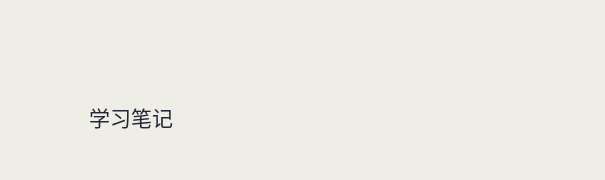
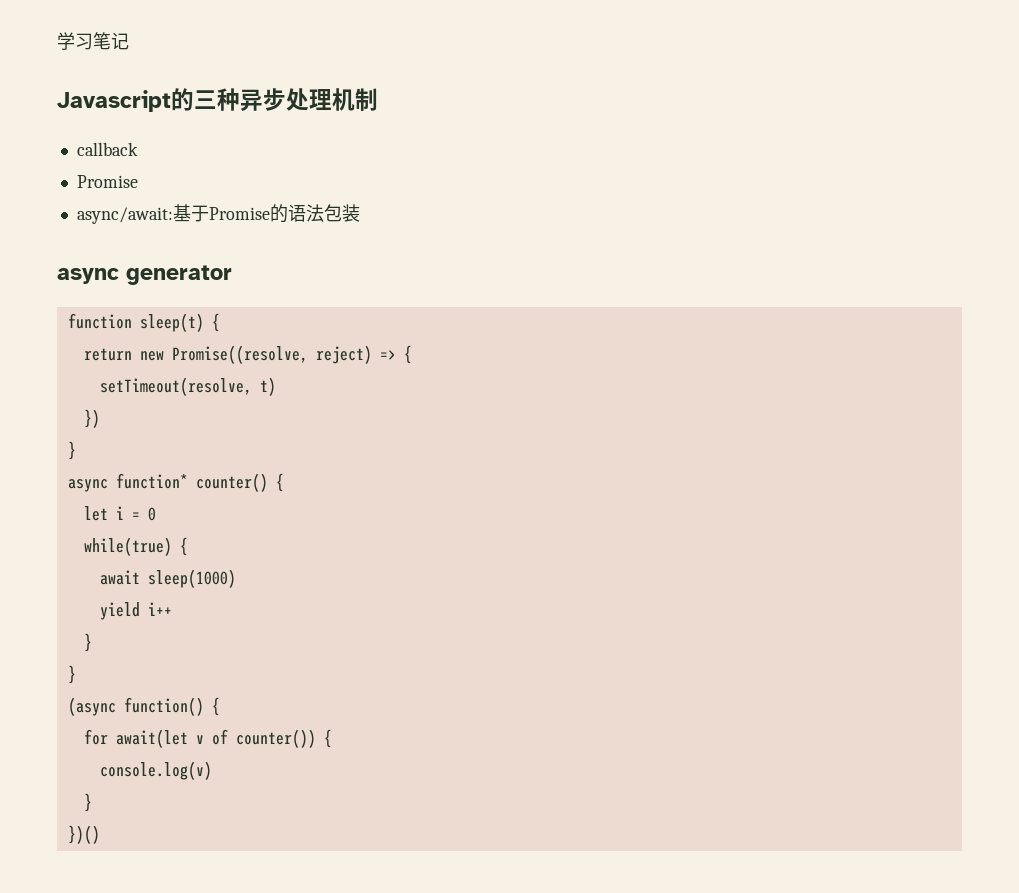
(173, 118) none -> [57,88,378,112] [76,142,138,156] [76,175,138,188] [76,204,360,224] [57,265,232,285] [67,313,220,332] [83,345,412,364] [99,377,276,396] [83,409,100,428] [67,441,76,460] [67,473,284,492] [83,506,156,521] [83,537,188,556] [99,569,236,588] [99,602,172,620] [83,633,92,652] [67,665,76,684] [67,697,220,716] [83,729,332,748] [99,761,212,780] [83,793,92,812] [67,825,100,844] // Javascript的三种异步处理机制 // callback // Promise // async/await:基于Promise的语法包装 // async generator // function sleep(t) { // return new Promise((resolve, reject) => { // setTimeout(resolve, t) // }) // } // async function* counter() { // let i = 0 // while(true) { // await sleep(1000) // yield i++ // } // } // (async function() { // for await(let v of counter()) { // console.log(v) // } // })()

